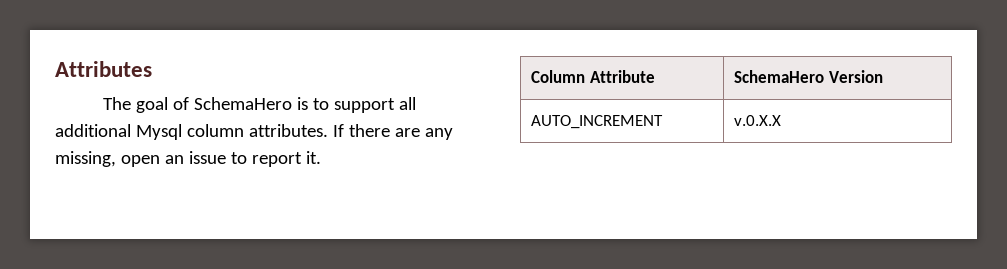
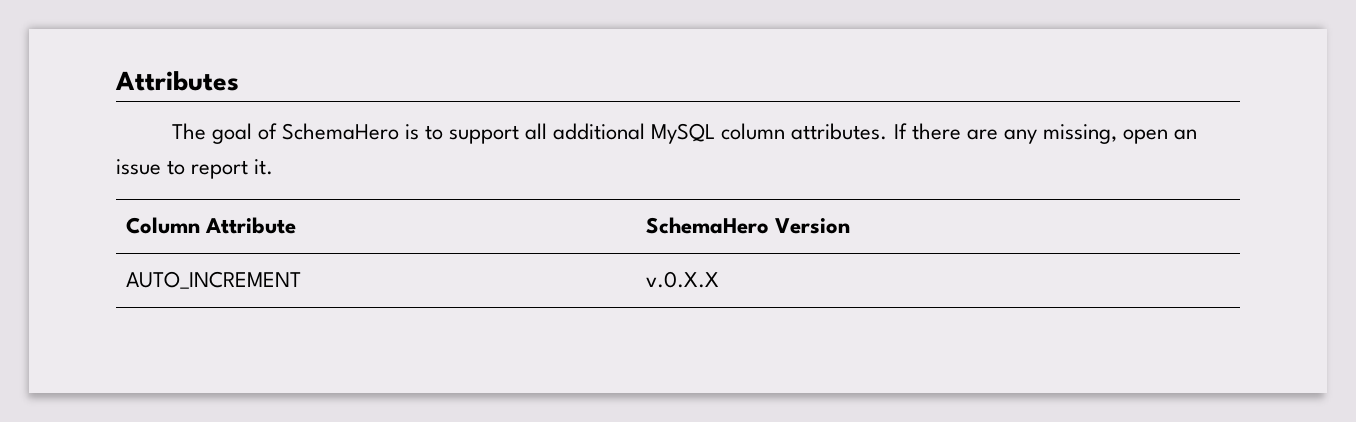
[135,124,182,140] Mysql -> [651,123,716,144] MySQL

